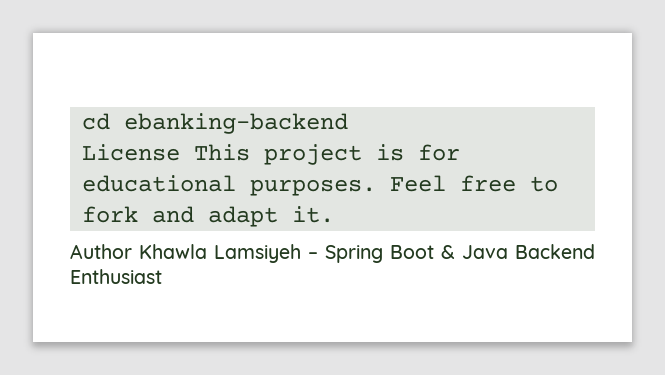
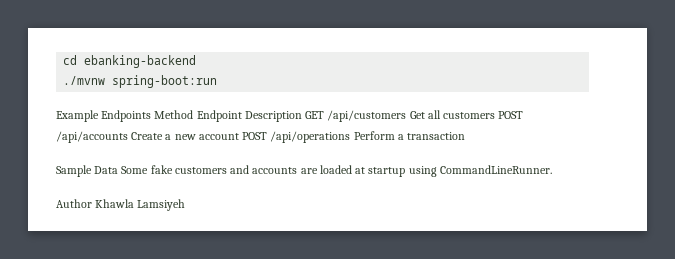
[81,144,460,165] [81,175,558,196] [81,206,334,227] [70,244,595,263] [70,269,162,284] License This project is for educational purposes. Feel free to fork and adapt it. // Author Khawla Lamsiyeh – Spring Boot & Java Backend Enthusiast -> [63,75,218,88] [56,110,524,122] [56,131,466,143] [56,165,552,177] [56,199,186,211] ./mvnw spring-boot:run // Example Endpoints Method Endpoint Description GET /api/customers Get all customers POST /api/accounts Create a new account POST /api/operations Perform a transaction // Sample Data Some fake customers and accounts are loaded at startup using CommandLineRunner. // Author Khawla Lamsiyeh

